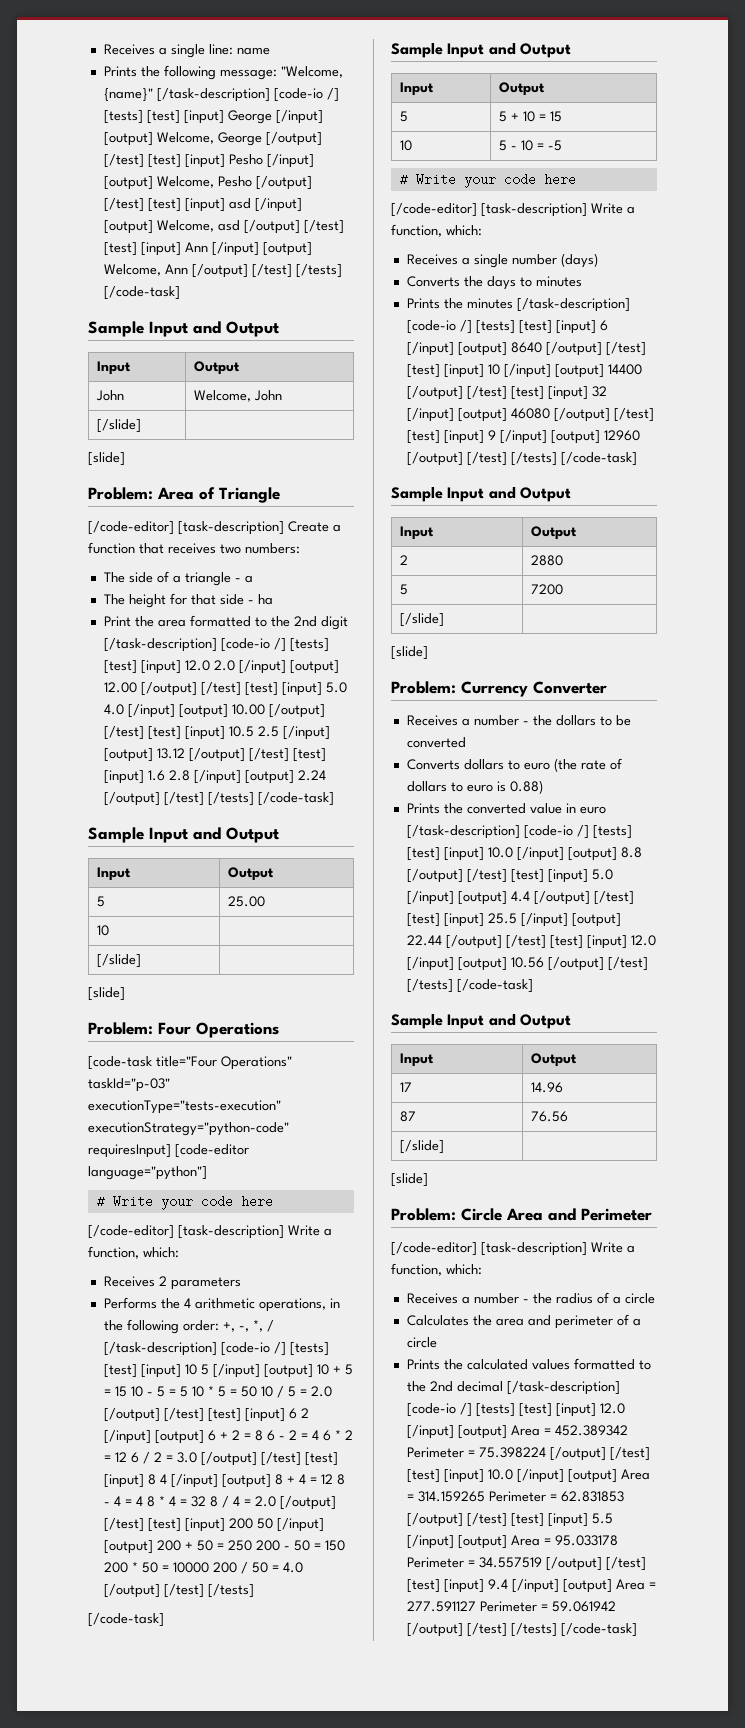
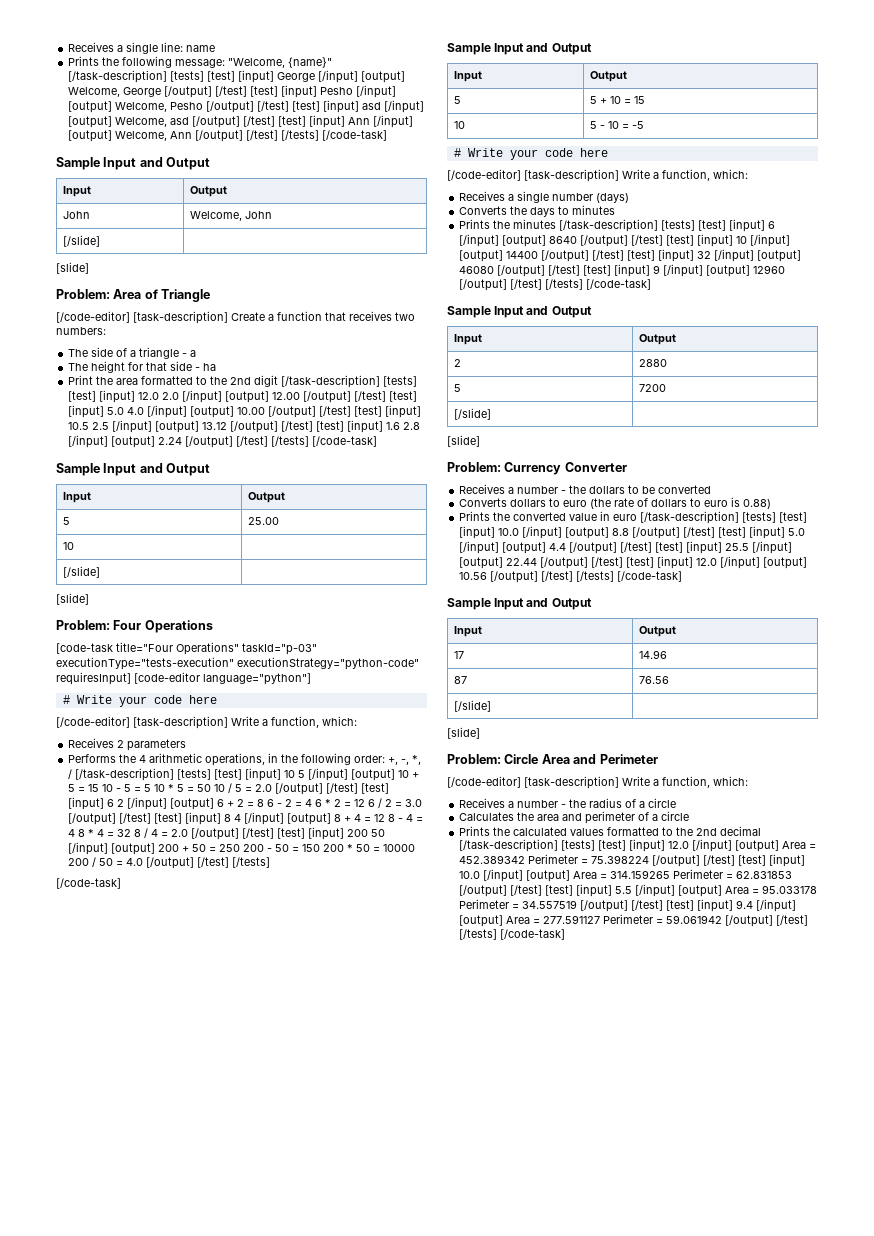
[273,88,339,102] [code-io /] -> (168, 76) none
[220,638,286,652] [code-io /] -> (381, 381) none
[220,1342,286,1356] [code-io /] -> (175, 774) none
[406,320,472,334] [code-io /] -> (659, 225) none
[523,825,589,839] [code-io /] -> (740, 517) none
[406,1403,472,1417] [code-io /] -> (559, 845) none

